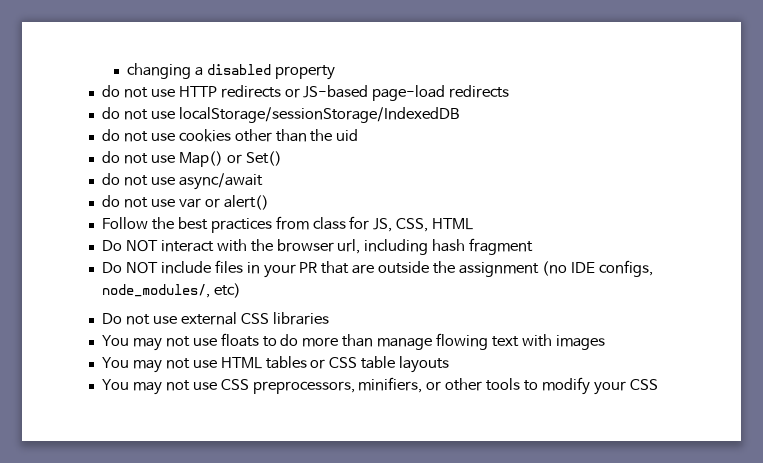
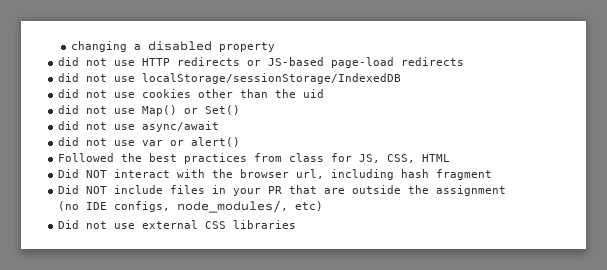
[101,85,120,97] do -> [58,57,80,66] did
[101,107,120,119] do -> [58,73,80,82] did
[101,129,120,141] do -> [58,89,80,98] did
[101,151,120,163] do -> [58,105,80,114] did
[101,173,120,185] do -> [58,121,80,130] did
[101,195,120,207] do -> [58,137,80,146] did
[101,217,148,229] Follow -> [58,153,115,162] Followed
[101,240,122,251] Do -> [58,169,80,178] Did
[101,262,122,273] Do -> [58,185,80,194] Did
[101,313,122,324] Do -> [58,220,80,229] Did
[101,333,605,351] [101,356,450,373] [101,377,658,395] // You may not use floats to do more than manage flowing text with images // You may not use HTML tables or CSS table layouts // You may not use CSS preprocessors, minifiers, or other tools to modify your CSS -> (297, 224) none

